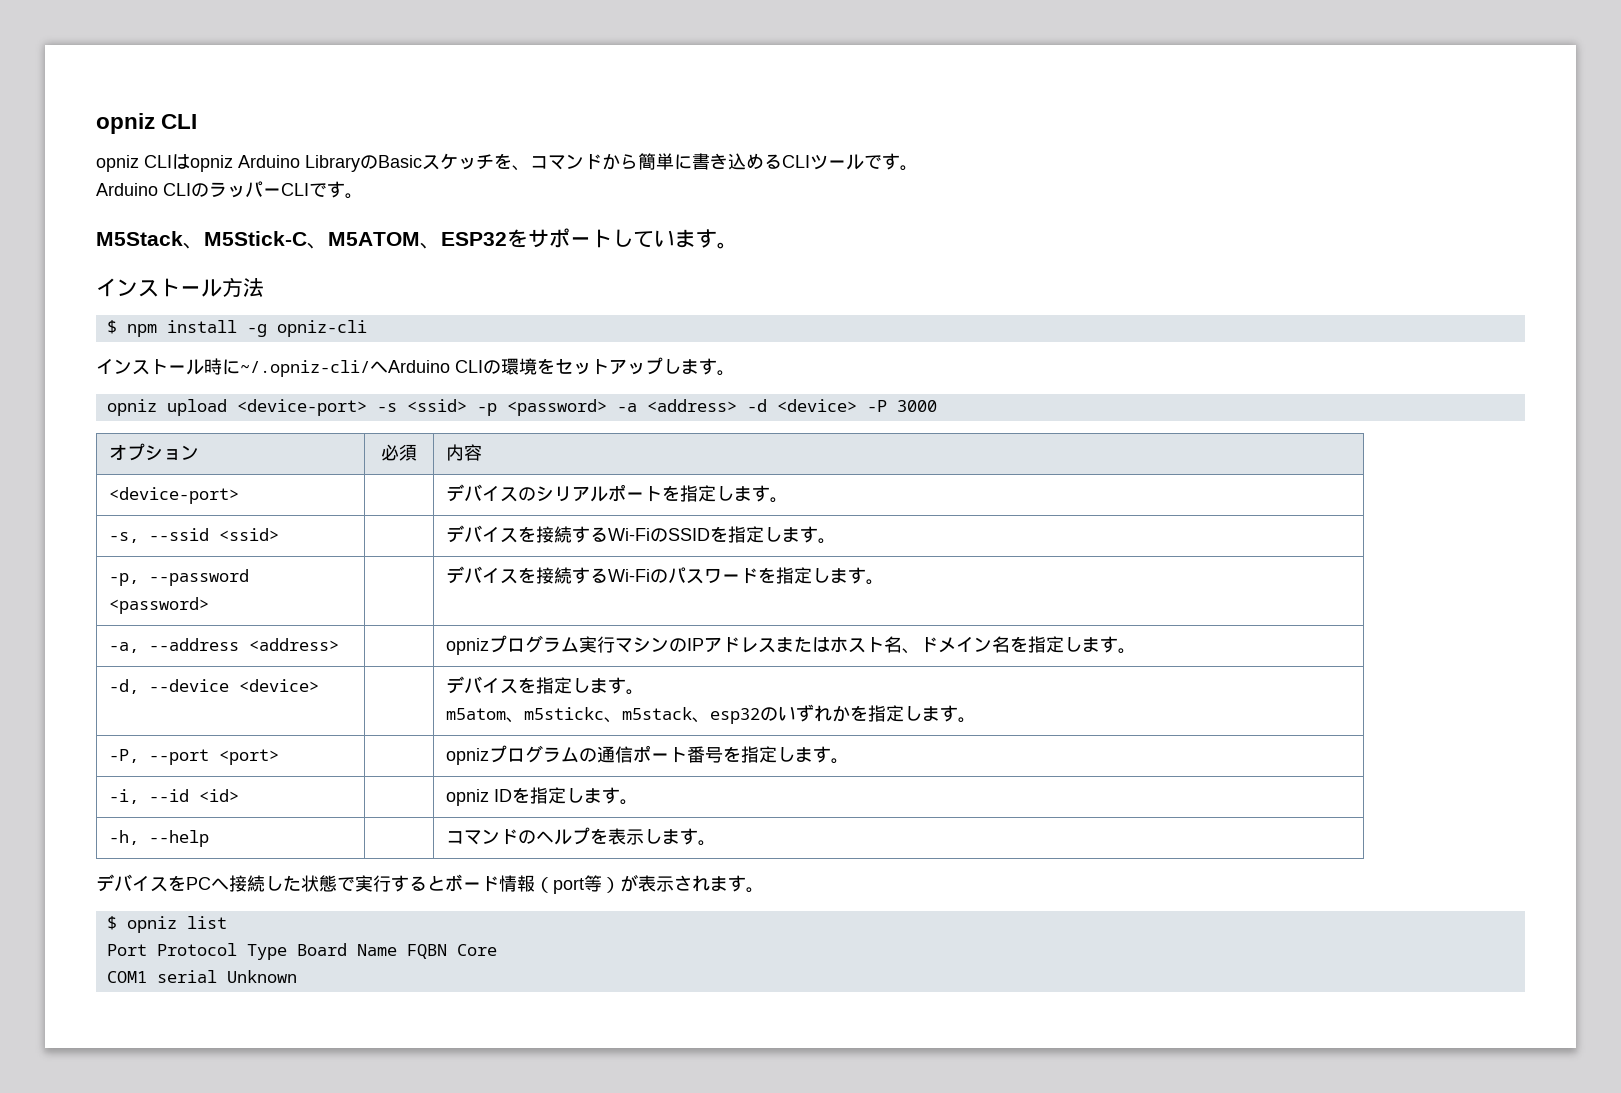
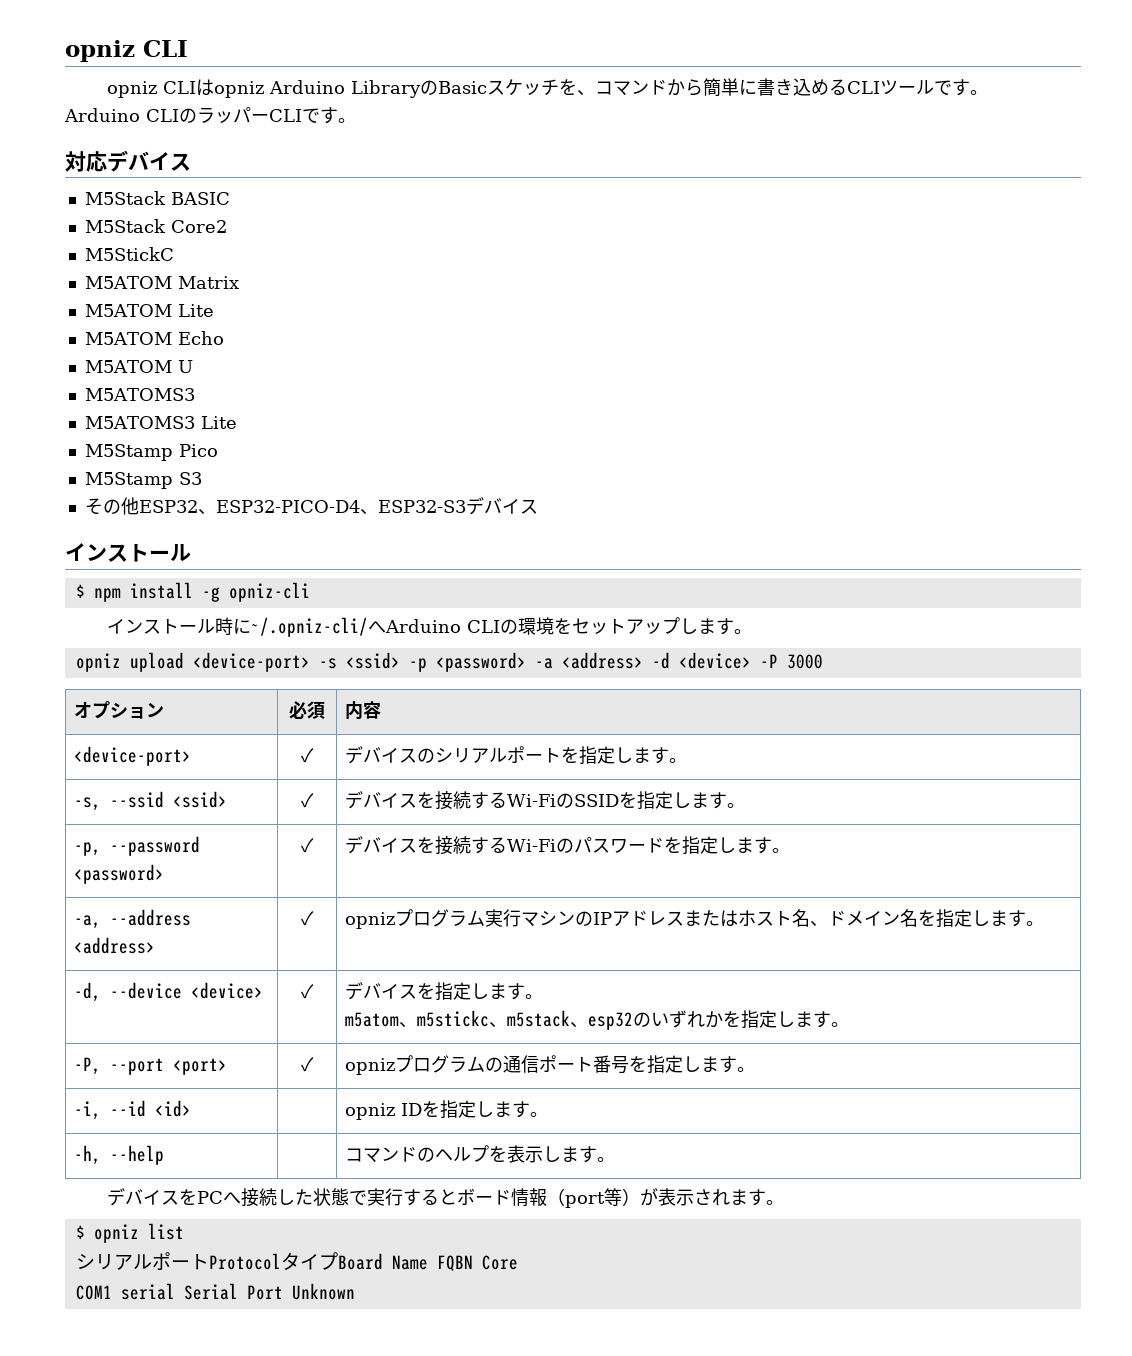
[96,228,738,249] [96,277,264,297] M5Stack、M5Stick-C、M5ATOM、ESP32をサポートしています。 // インストール方法 -> [65,150,191,172] [84,191,230,205] [84,219,227,233] [84,247,174,261] [84,276,239,289] [84,304,214,317] [84,331,224,345] [84,360,193,373] [84,388,195,401] [84,416,237,429] [84,444,218,461] [84,472,202,489] [84,497,538,515] [65,543,191,562] 対応デバイス // M5Stack BASIC // M5Stack Core2 // M5StickC // M5ATOM Matrix // M5ATOM Lite // M5ATOM Echo // M5ATOM U // M5ATOMS3 // M5ATOMS3 Lite // M5Stamp Pico // M5Stamp S3 // その他ESP32、ESP32-PICO-D4、ESP32-S3デバイス // インストール
(239, 495) none -> [301,748,314,763] ✓
(279, 534) none -> [301,793,314,808] ✓
(209, 605) none -> [301,838,314,853] ✓
(339, 644) none -> [301,911,314,926] ✓
(319, 685) none -> [301,984,314,999] ✓
(279, 757) none -> [301,1057,314,1072] ✓
[106,943,287,960] Port Protocol Type -> [75,1252,338,1270] シリアルポートProtocolタイプ
(217, 976) none -> [183,1283,283,1300] Serial Port

